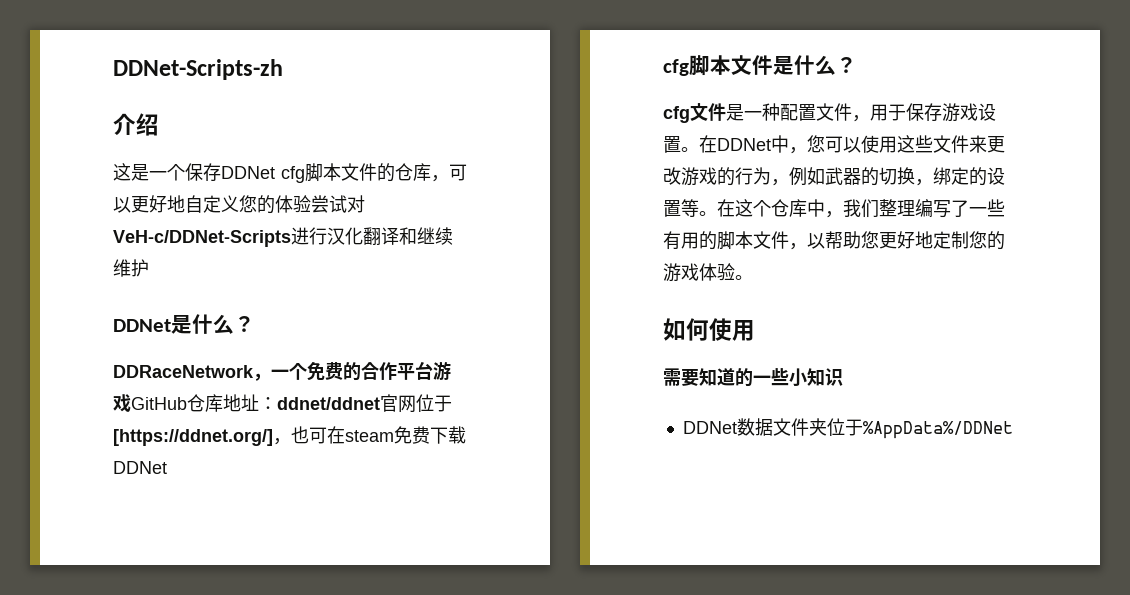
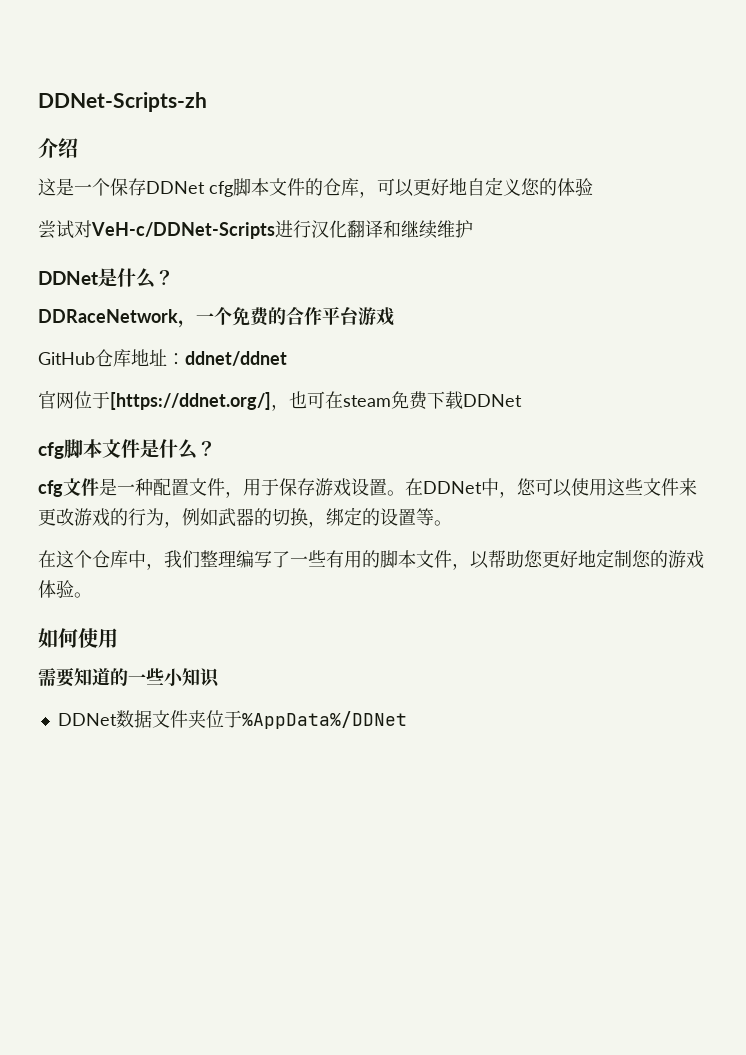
(311, 204) none -> (593, 187) //
(131, 403) none -> (394, 316) //
(380, 403) none -> (287, 358) //
(717, 213) none -> (452, 523) //

